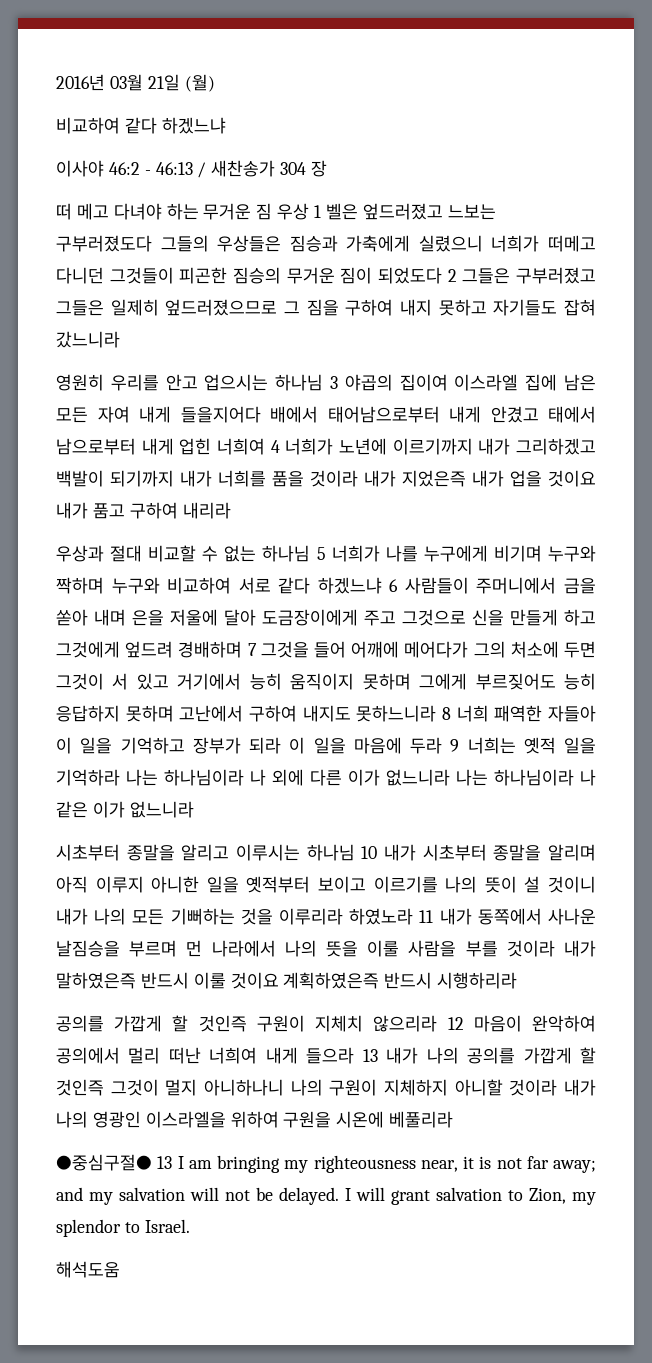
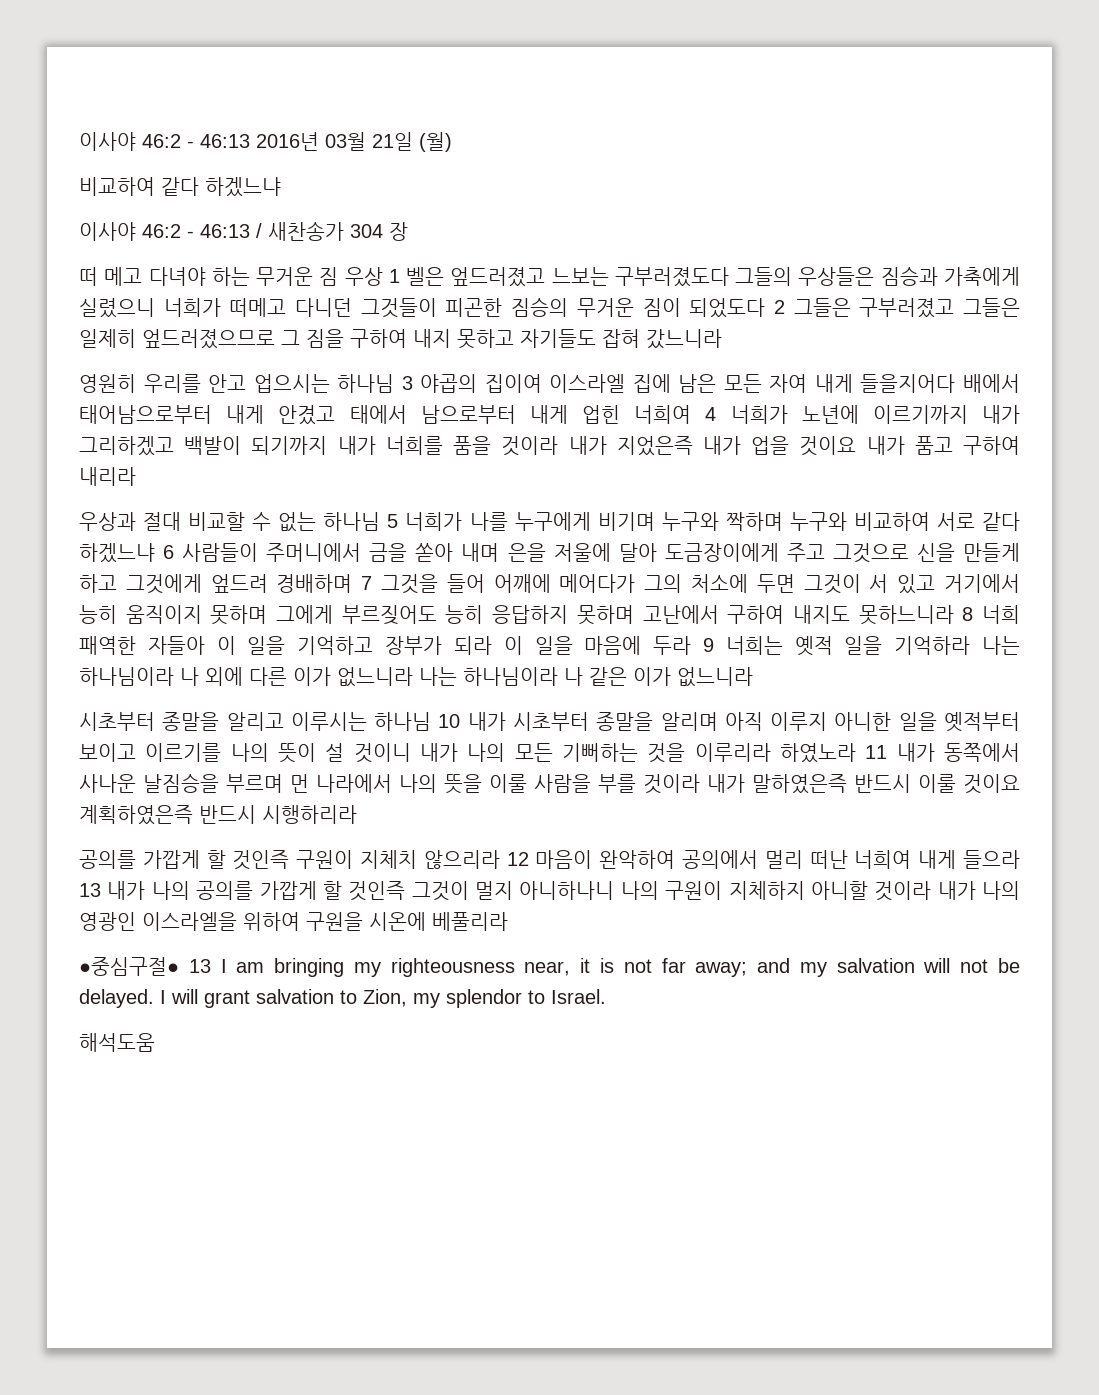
(56, 82) none -> [79,132,250,151] 이사야 46:2 - 46:13

